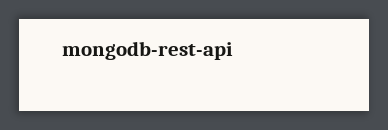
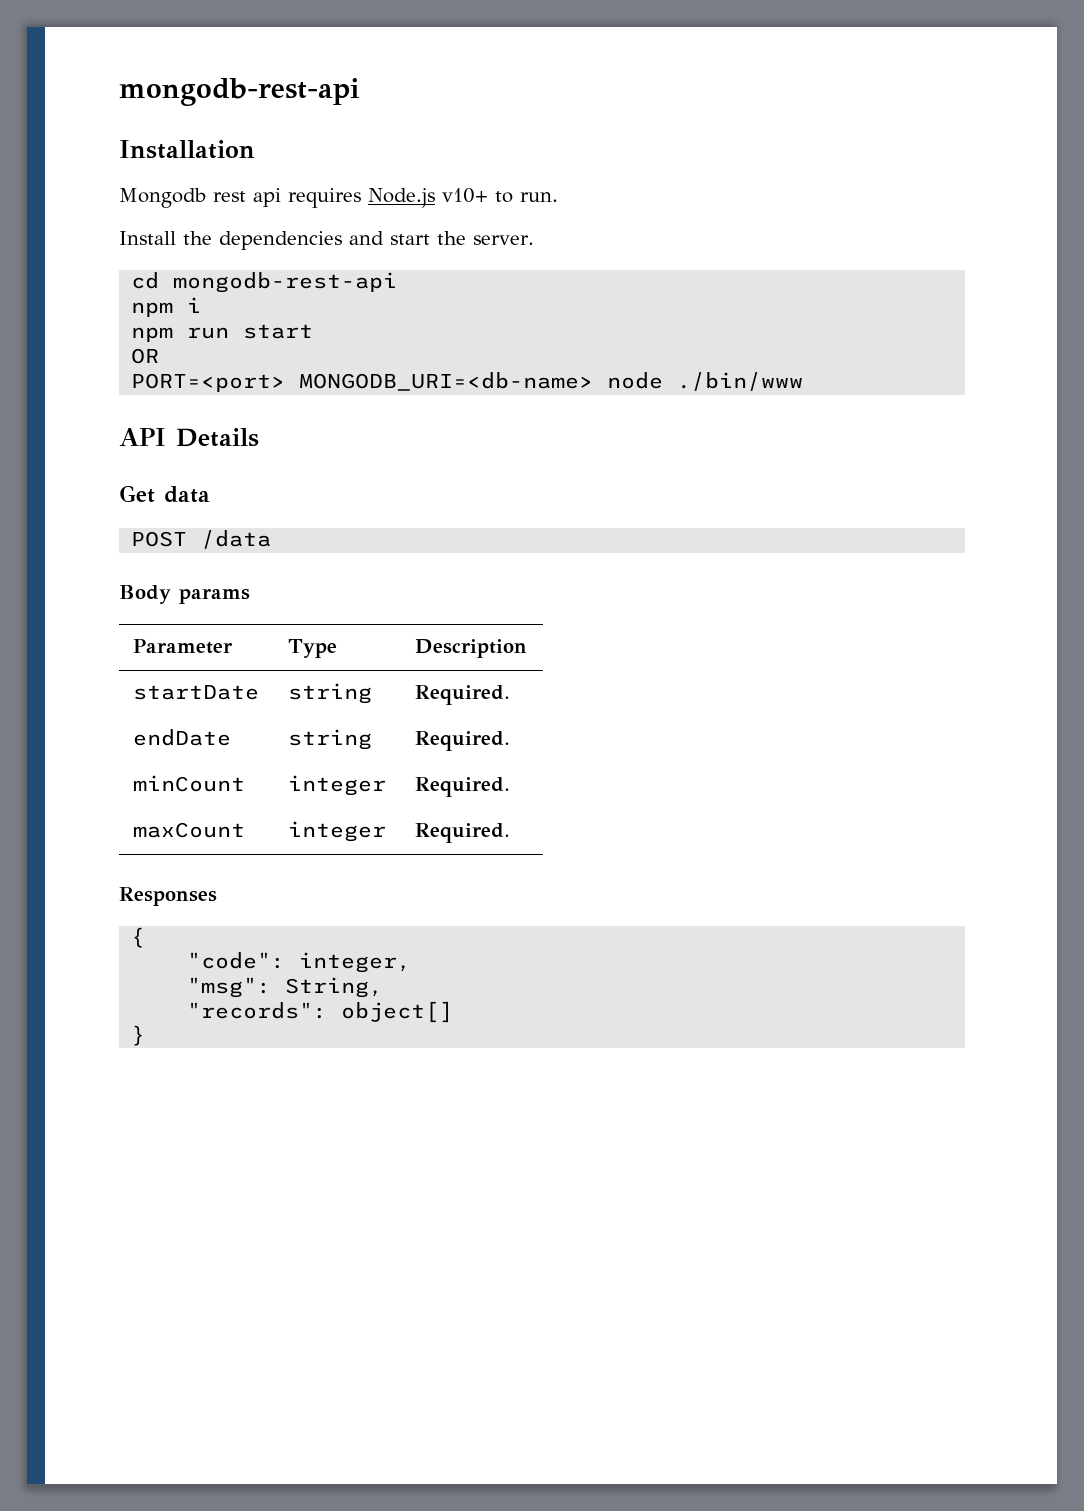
[62,41,233,60] mongodb-rest-api -> [119,78,359,106] [119,140,255,159] [119,188,558,208] [119,231,534,250] [131,272,398,293] [131,297,202,317] [131,324,314,342] [131,348,160,364] [131,372,804,392] [119,428,259,447] [119,485,210,503] [131,530,272,549] [119,585,250,604] [133,639,234,654] [288,639,338,658] [415,639,528,658] [133,685,260,700] [288,683,373,704] [415,685,511,705] [133,729,232,746] [288,729,373,750] [415,731,511,751] [133,775,246,792] [288,775,387,796] [415,777,511,797] [133,822,246,838] [288,821,387,842] [415,823,511,843] [119,887,217,906] [131,927,146,948] [187,952,412,973] [187,977,384,998] [187,1001,454,1023] [131,1025,146,1046] mongodb-rest-api // Installation // Mongodb rest api requires Node.js v10+ to run. // Install the dependencies and start the server. // cd mongodb-rest-api // npm i // npm run start // OR // PORT=<port> MONGODB_URI=<db-name> node ./bin/www // API Details // Get data // POST /data // Body params // Parameter | Type | Description // startDate | string | Required. // endDate | string | Required. // minCount | integer | Required. // maxCount | integer | Required. // Responses // { // "code": integer, // "msg": String, // "records": object[] // }

